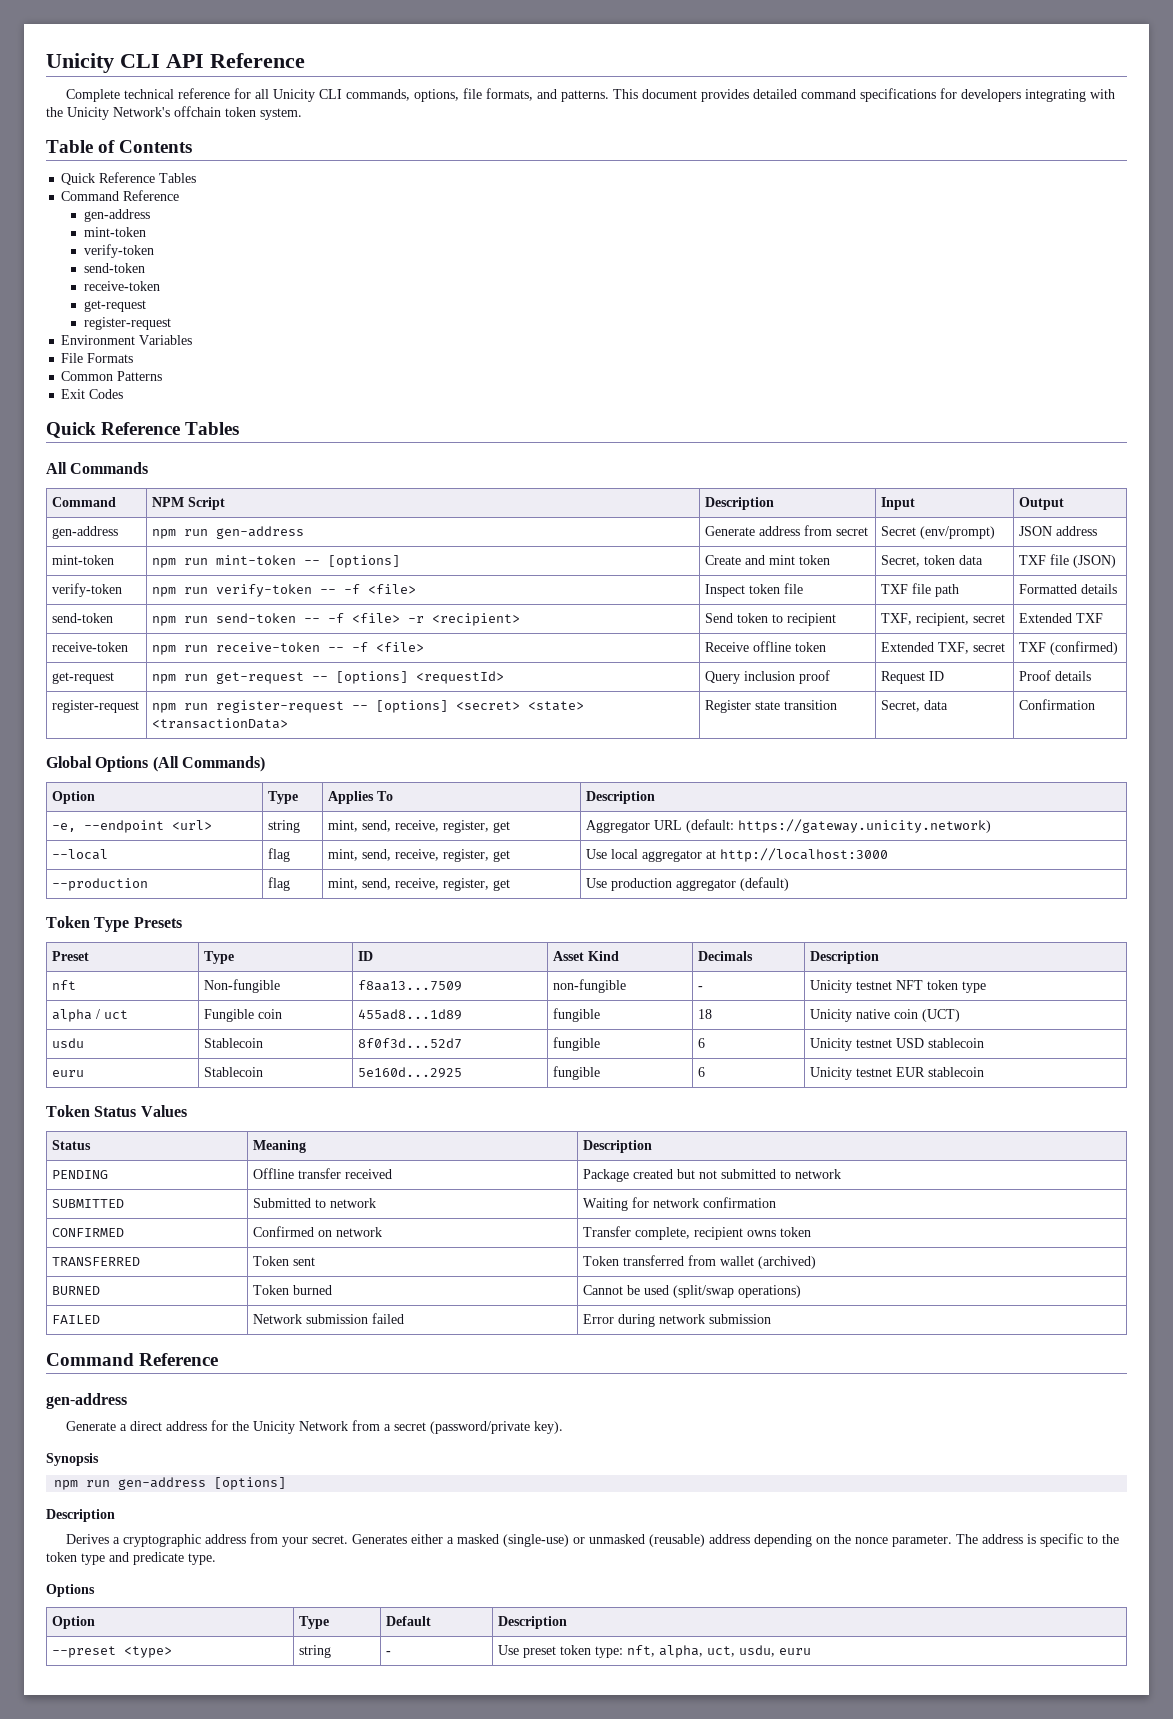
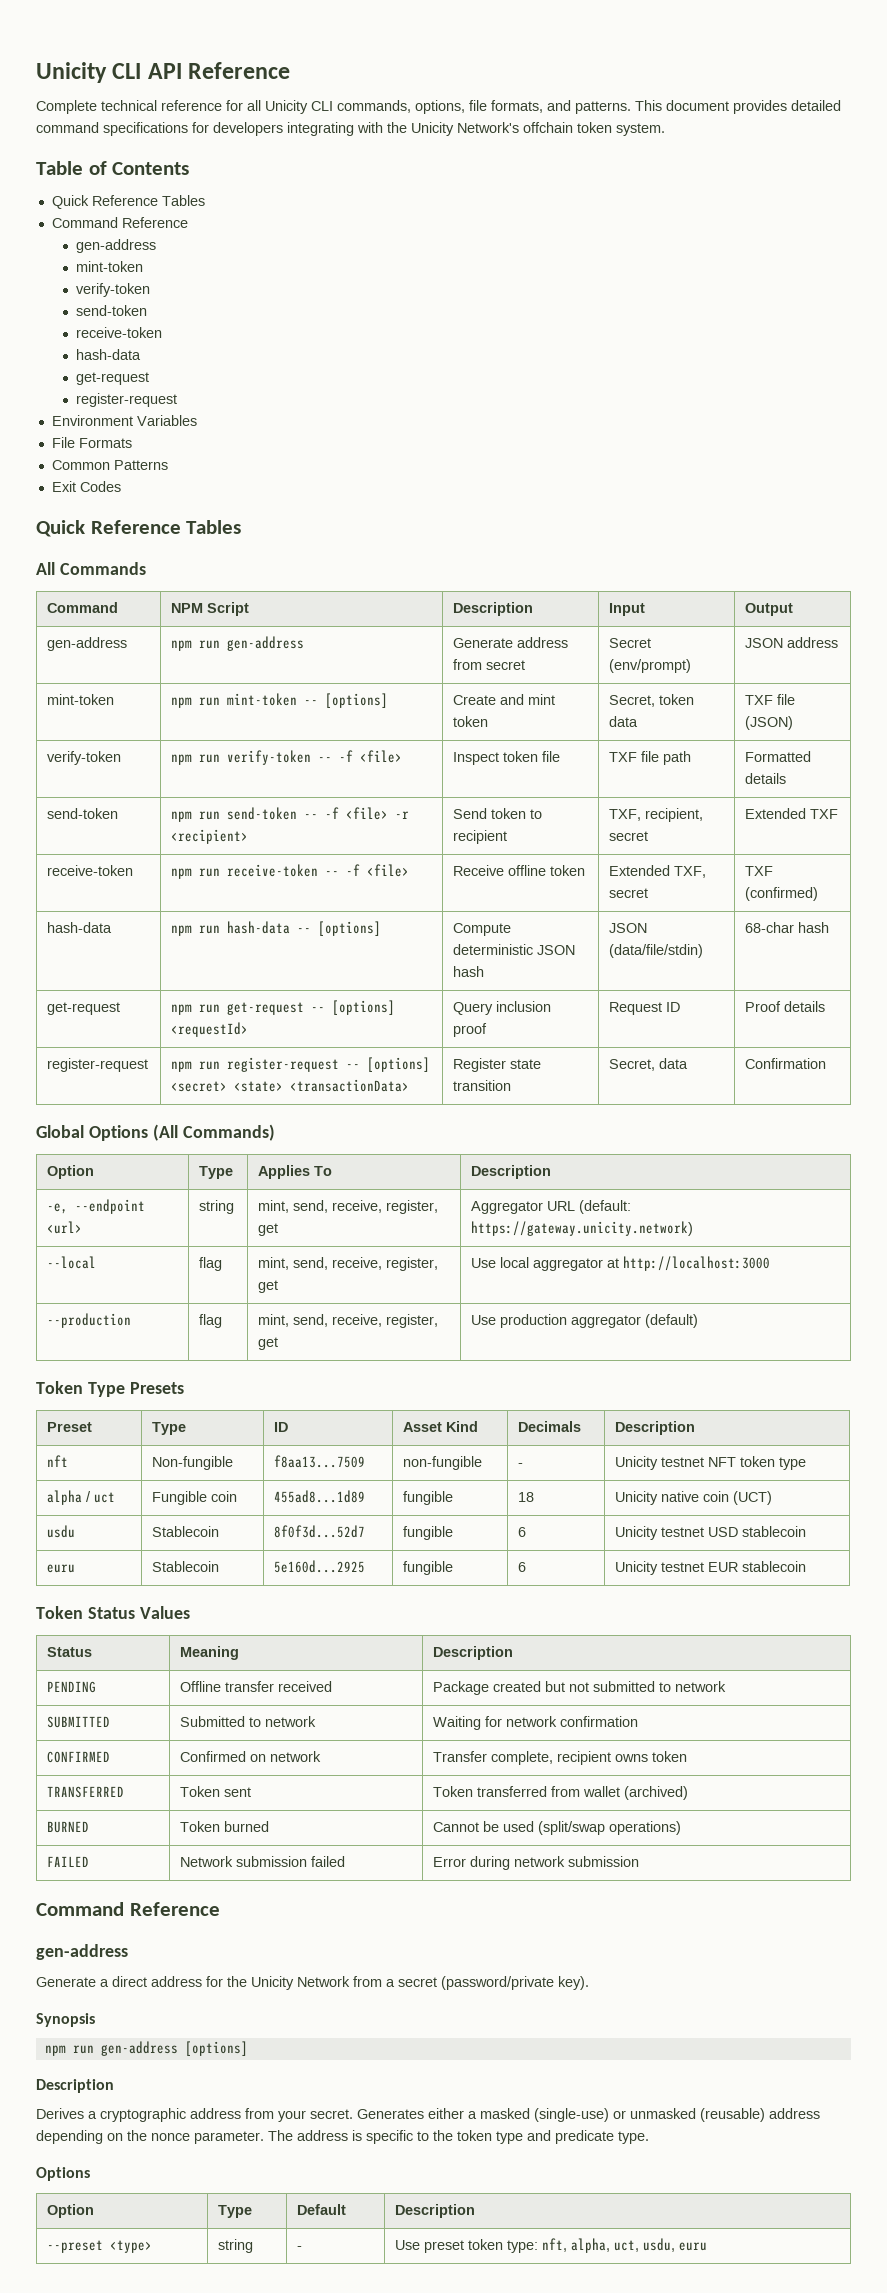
(160, 286) none -> [76,349,142,360] // hash-data
(1119, 648) none -> [47,922,113,933] [171,921,382,936] [453,923,512,936] [453,944,576,955] [453,966,485,977] [609,923,648,933] [609,944,704,958] [745,922,830,933] // hash-data | npm run hash-data -- [options] | Compute deterministic JSON hash | JSON (data/file/stdin) | 68-char hash

